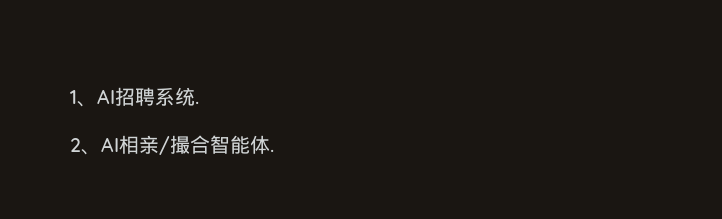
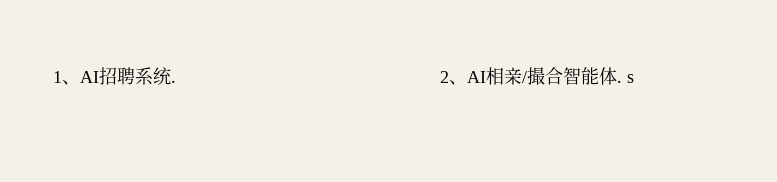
(274, 150) none -> [627,74,635,83] s

